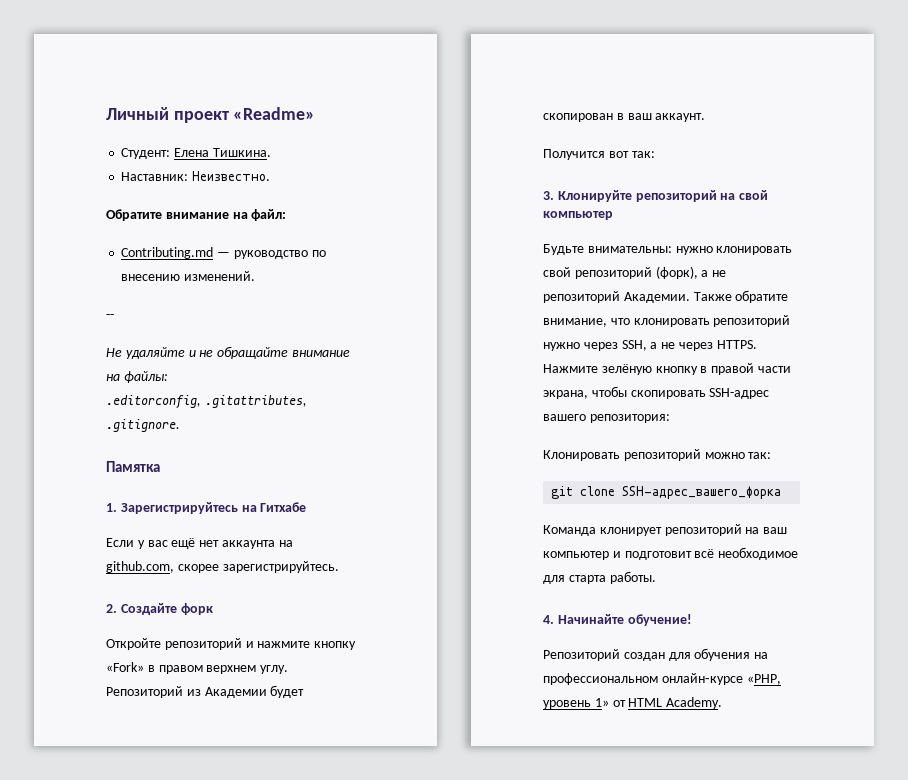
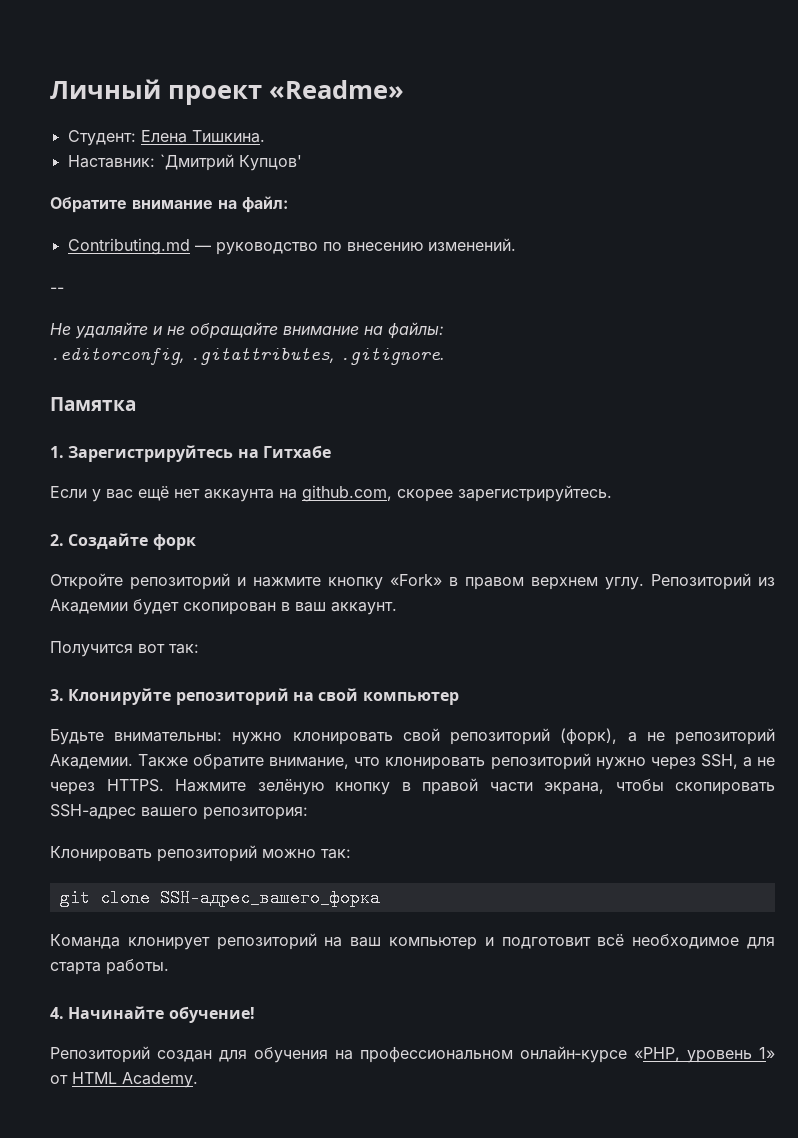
[192,171,271,181] Неизвестно. -> [159,154,302,171] `Дмитрий Купцов'

